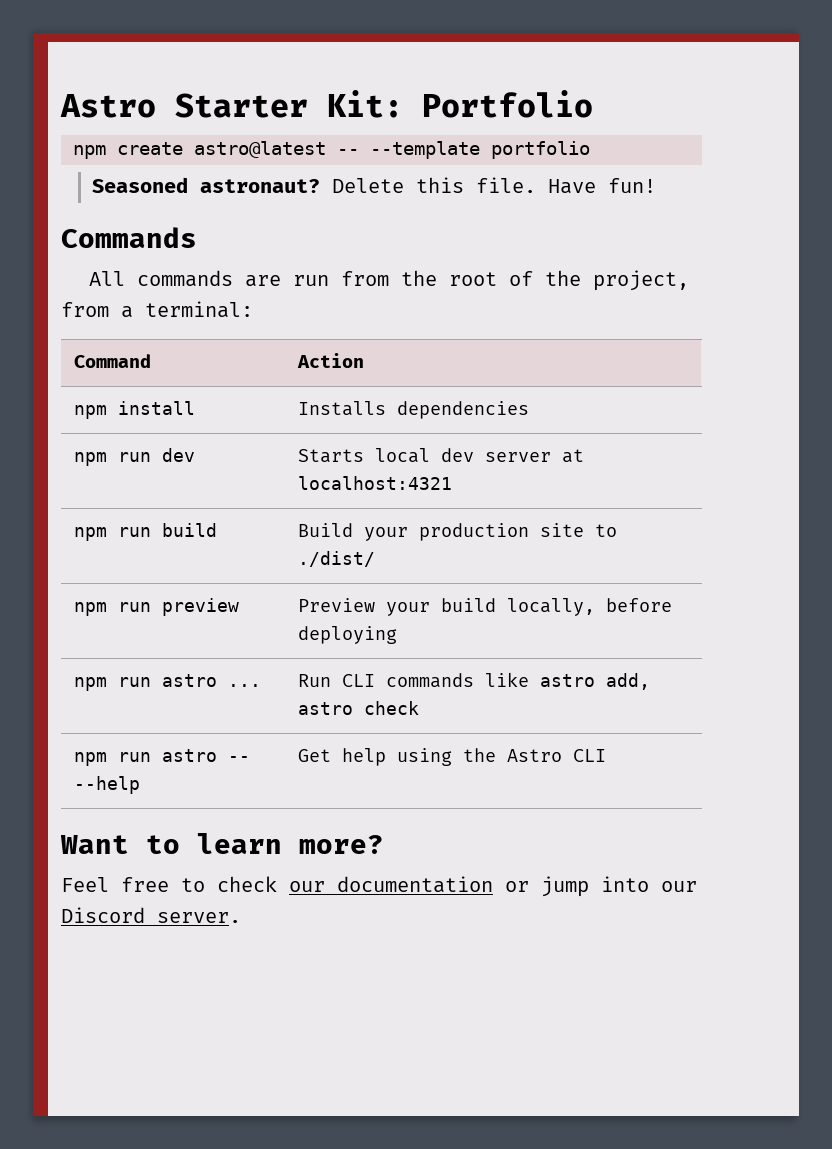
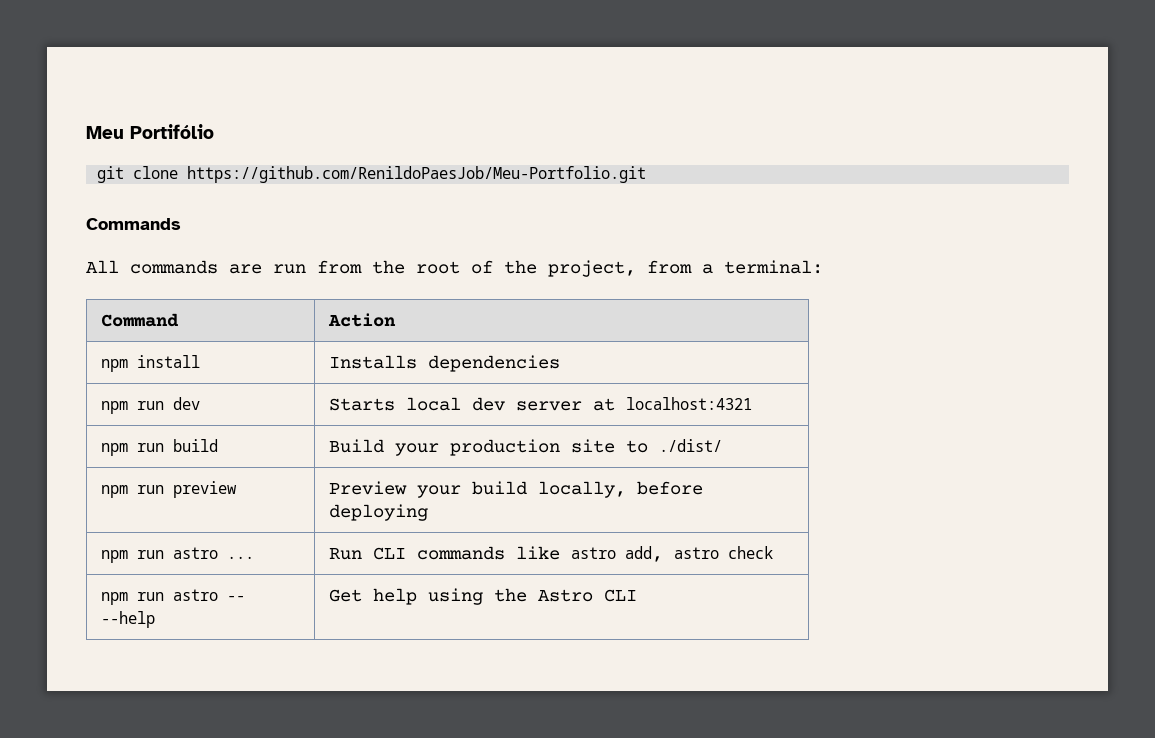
[60,90,593,118] [73,141,590,159] [92,177,657,194] Astro Starter Kit: Portfolio // npm create astro@latest -- --template portfolio // Seasoned astronaut? Delete this file. Have fun! -> [86,124,214,139] [97,166,647,183] Meu Portifólio // git clone https://github.com/RenildoPaesJob/Meu-Portfolio.git
[60,833,384,854] [61,876,697,897] [61,907,241,923] // Want to learn more? // Feel free to check our documentation or jump into our Discord server. -> (638, 595) none

